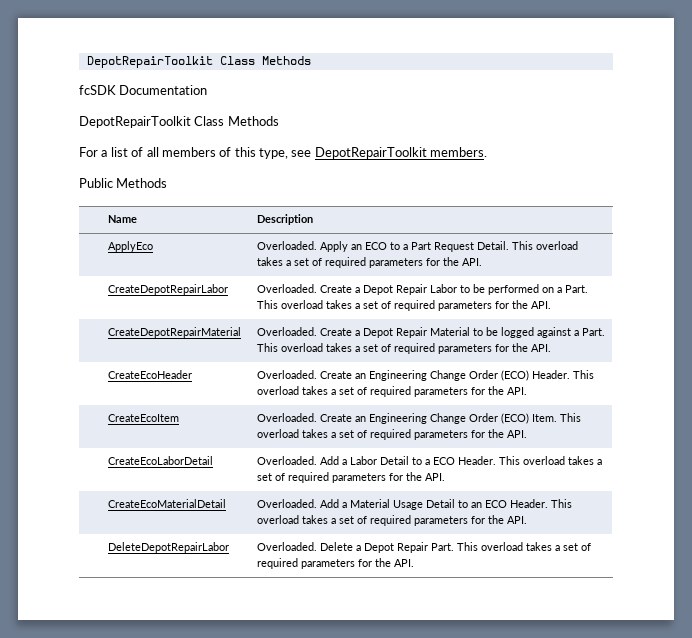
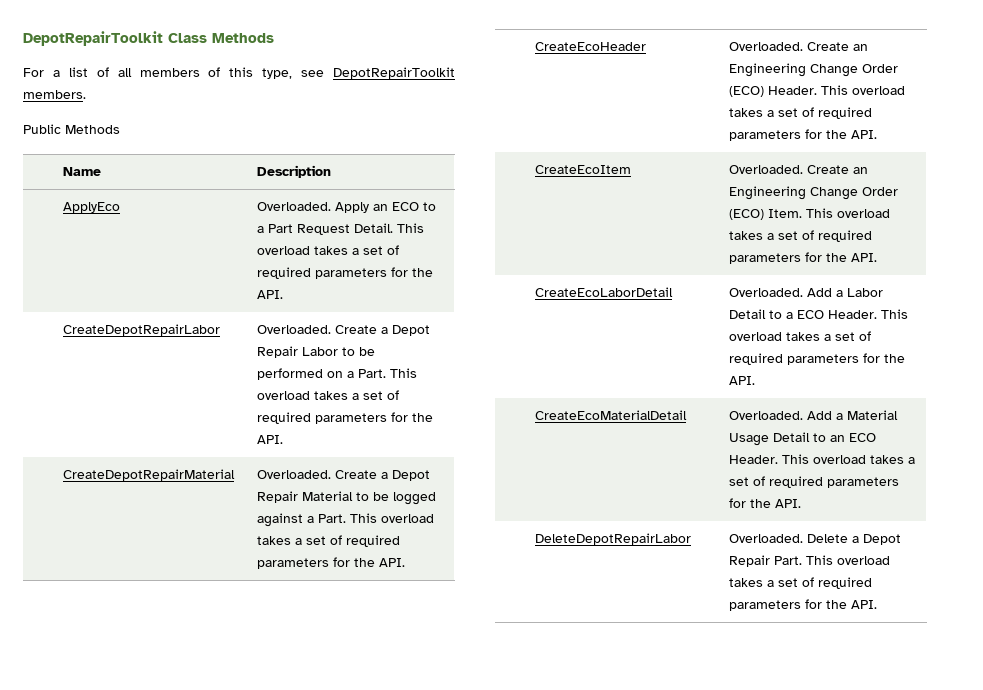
[86,56,311,68] [79,85,208,95] [79,116,279,128] DepotRepairToolkit Class Methods // fcSDK Documentation // DepotRepairToolkit Class Methods -> [23,31,274,46] DepotRepairToolkit Class Methods

